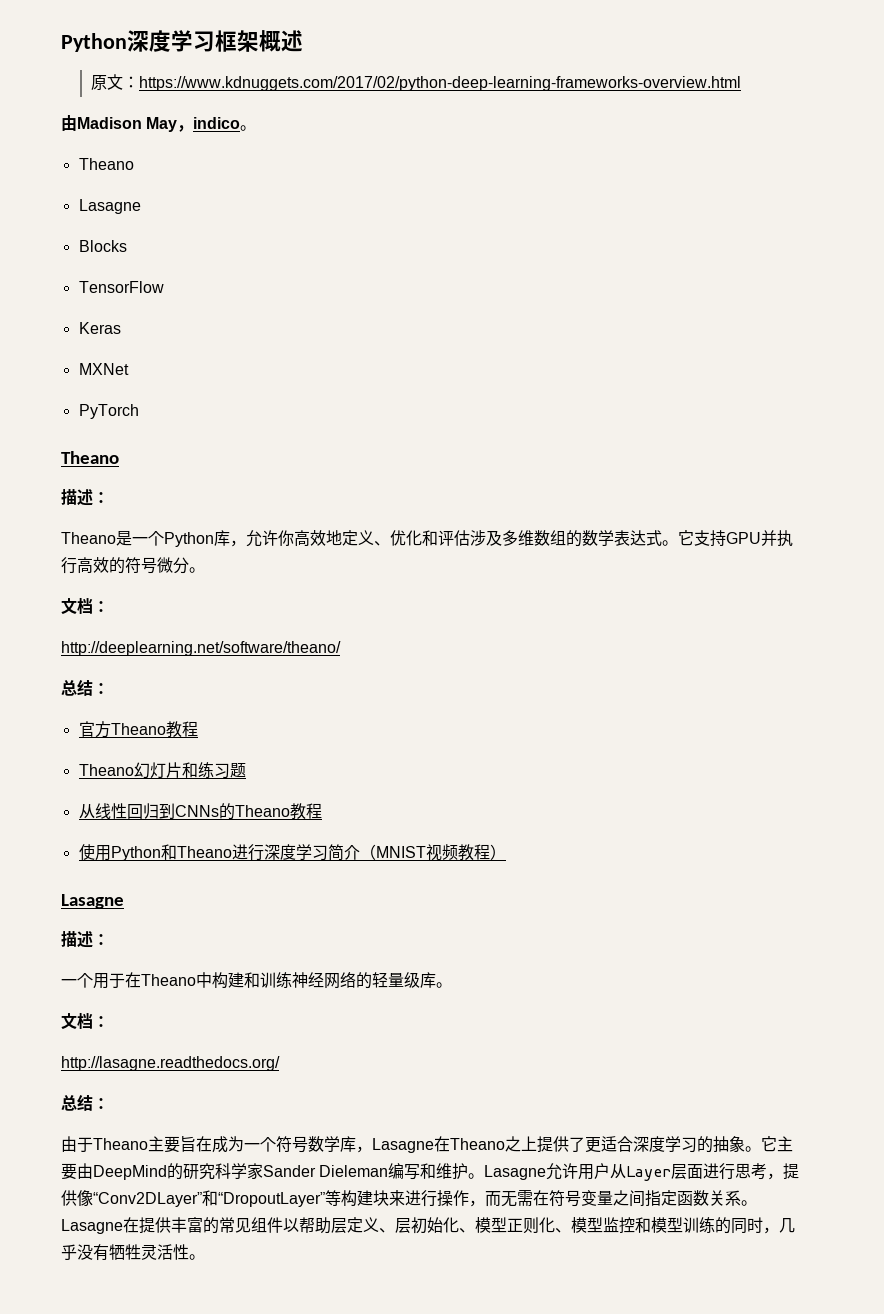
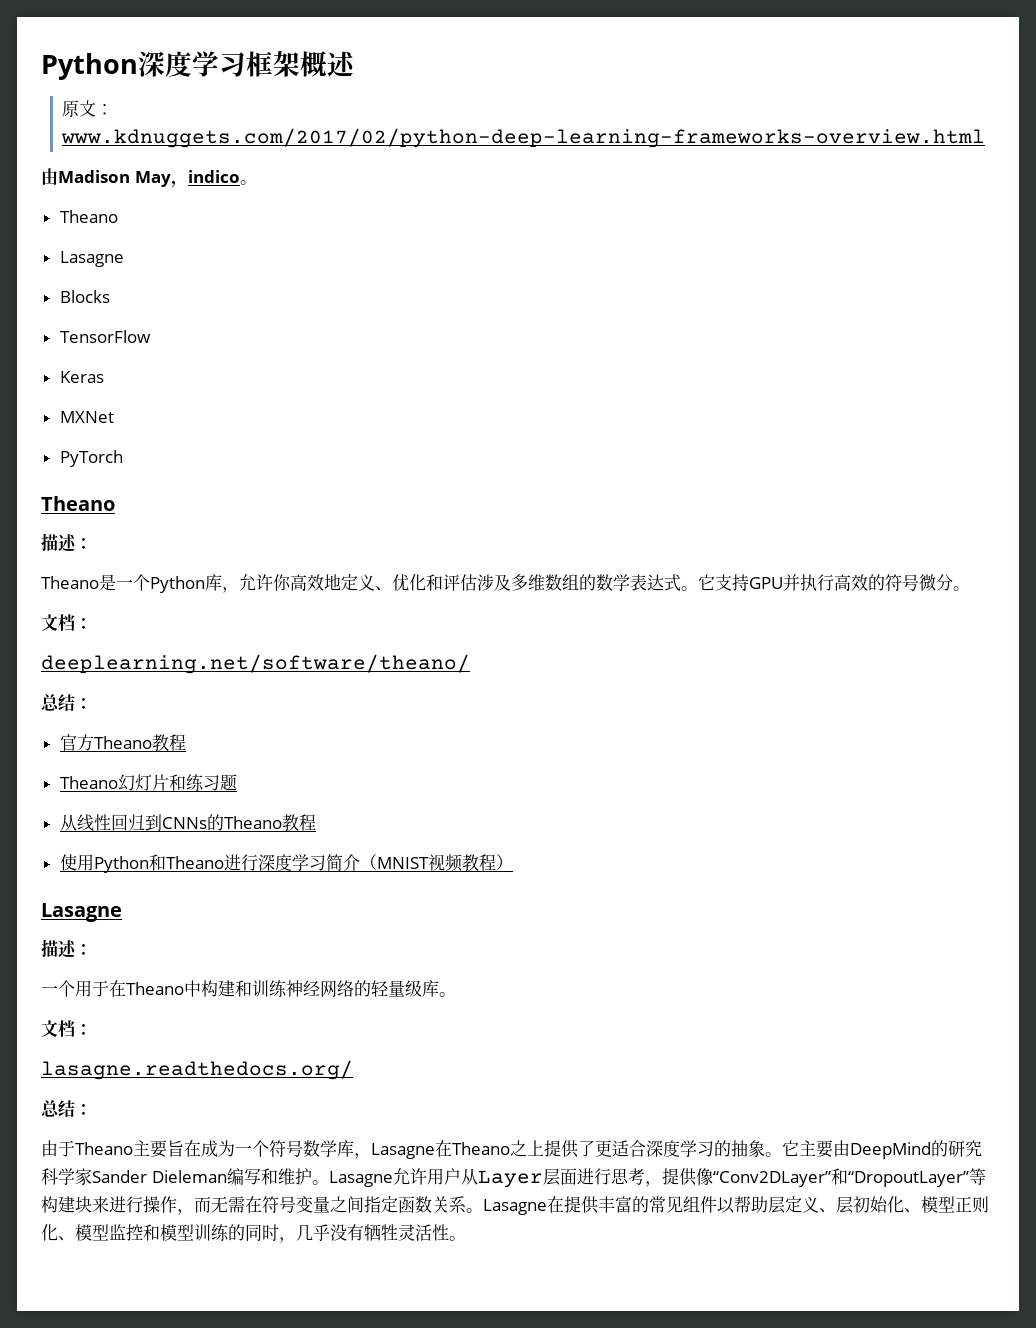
[139,76,742,91] https://www.kdnuggets.com/2017/02/python-deep-learning-frameworks-overview.html -> [61,128,986,148] www.kdnuggets.com/2017/02/python-deep-learning-frameworks-overview.html
[61,641,341,656] http://deeplearning.net/software/theano/ -> [41,654,470,674] deeplearning.net/software/theano/
[61,1056,280,1071] http://lasagne.readthedocs.org/ -> [41,1060,353,1080] lasagne.readthedocs.org/

